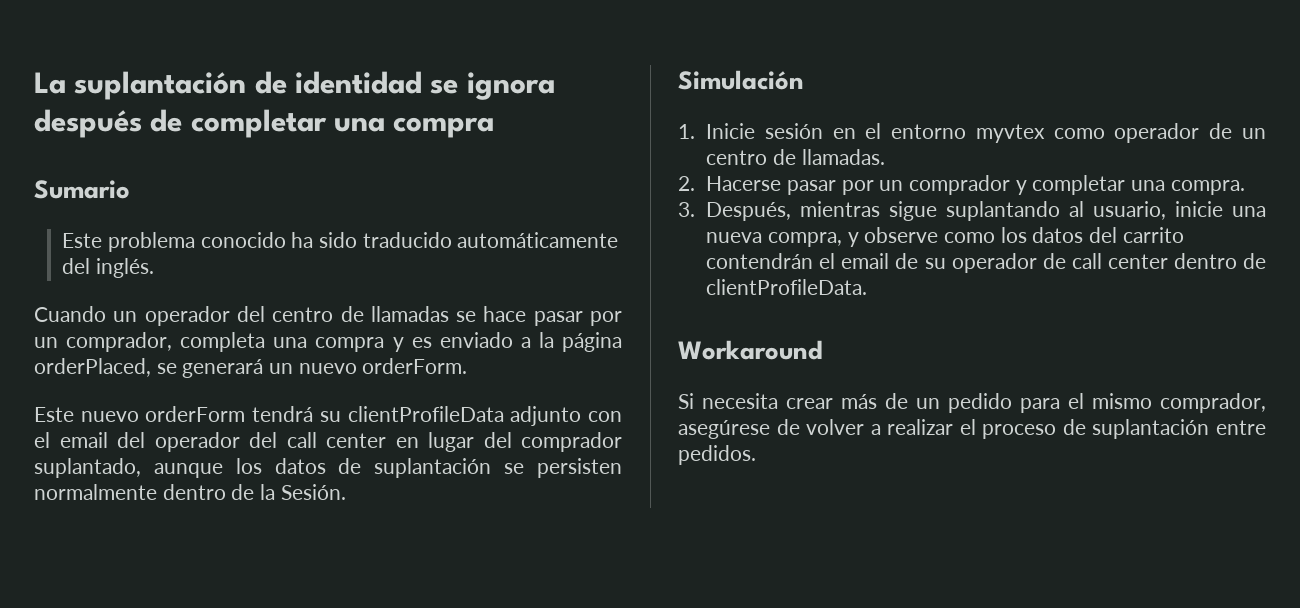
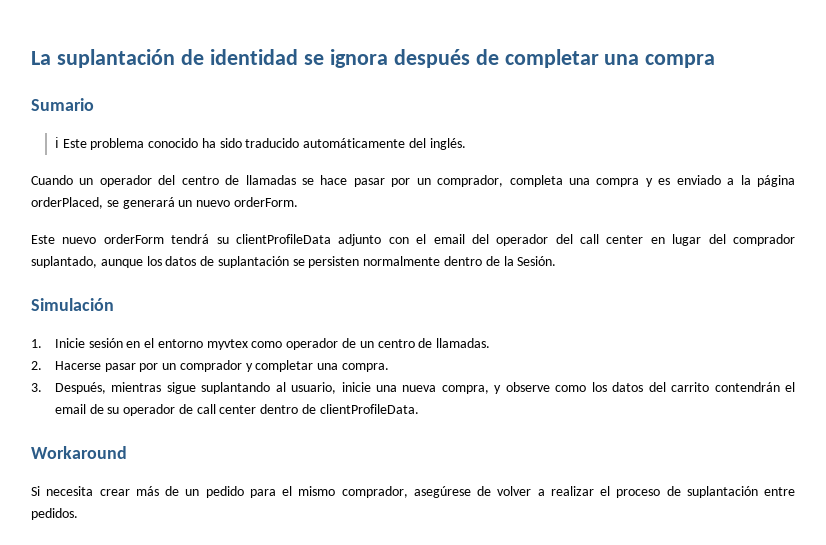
(130, 189) none -> [54,137,59,148] ℹ

